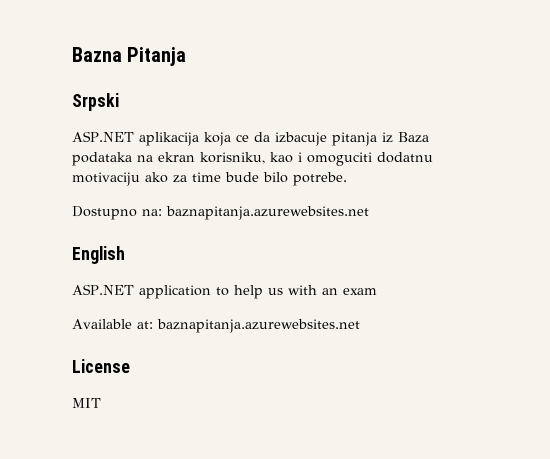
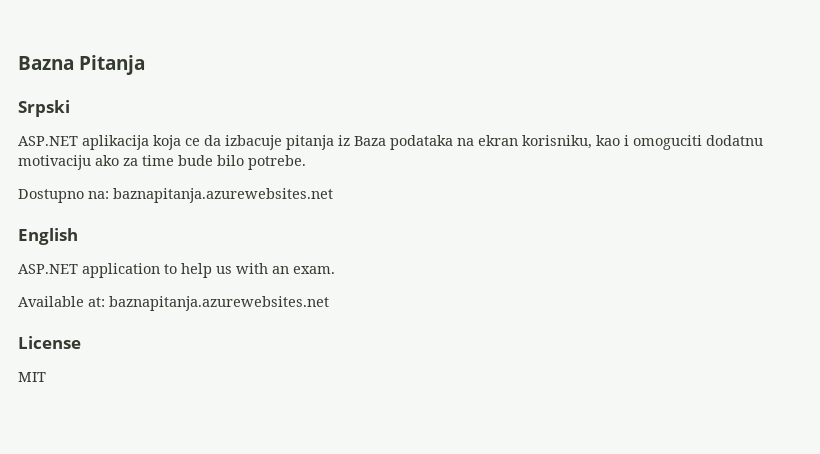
[342,288,377,295] exam -> [293,266,335,274] exam.

